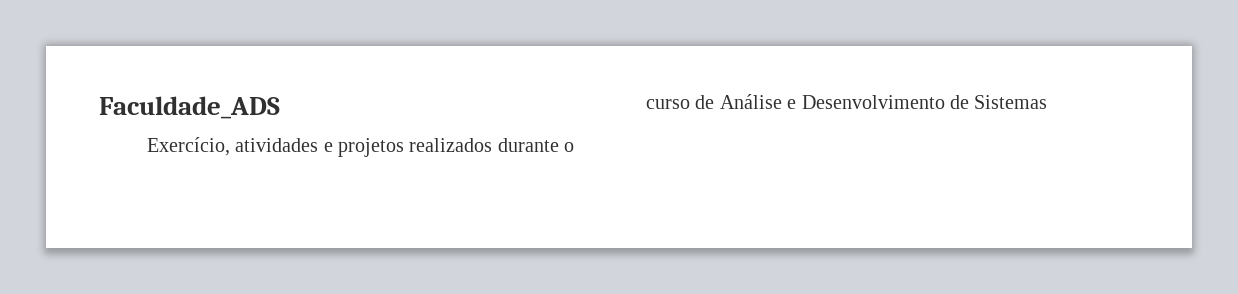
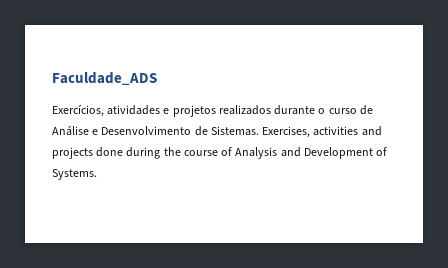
[146,137,230,156] Exercício, -> [52,105,104,117] Exercícios,
[974,95,1048,109] Sistemas -> [210,126,382,138] [52,147,388,159] [52,169,97,180] Sistemas. Exercises, activities and projects done during the course of Analysis and Development of Systems.

